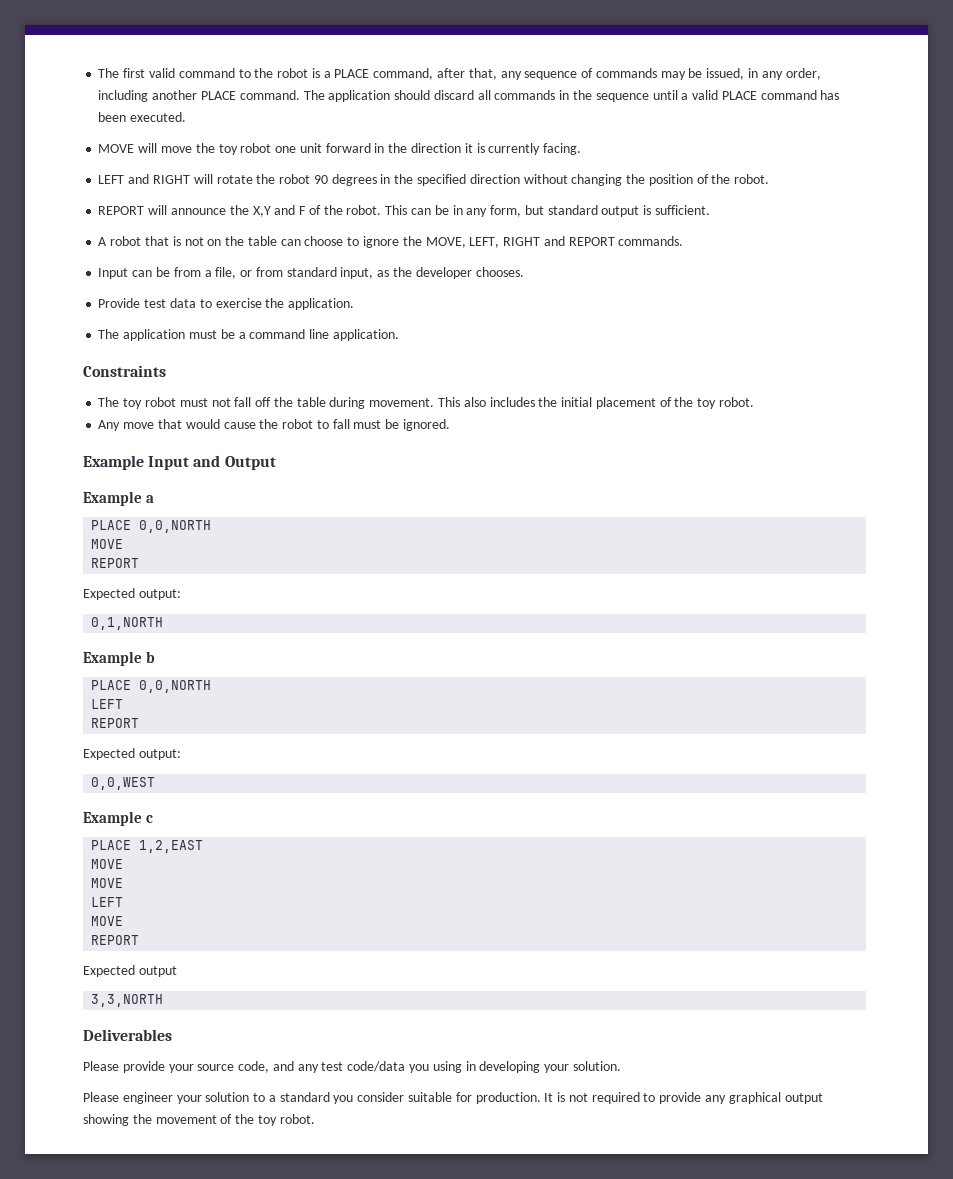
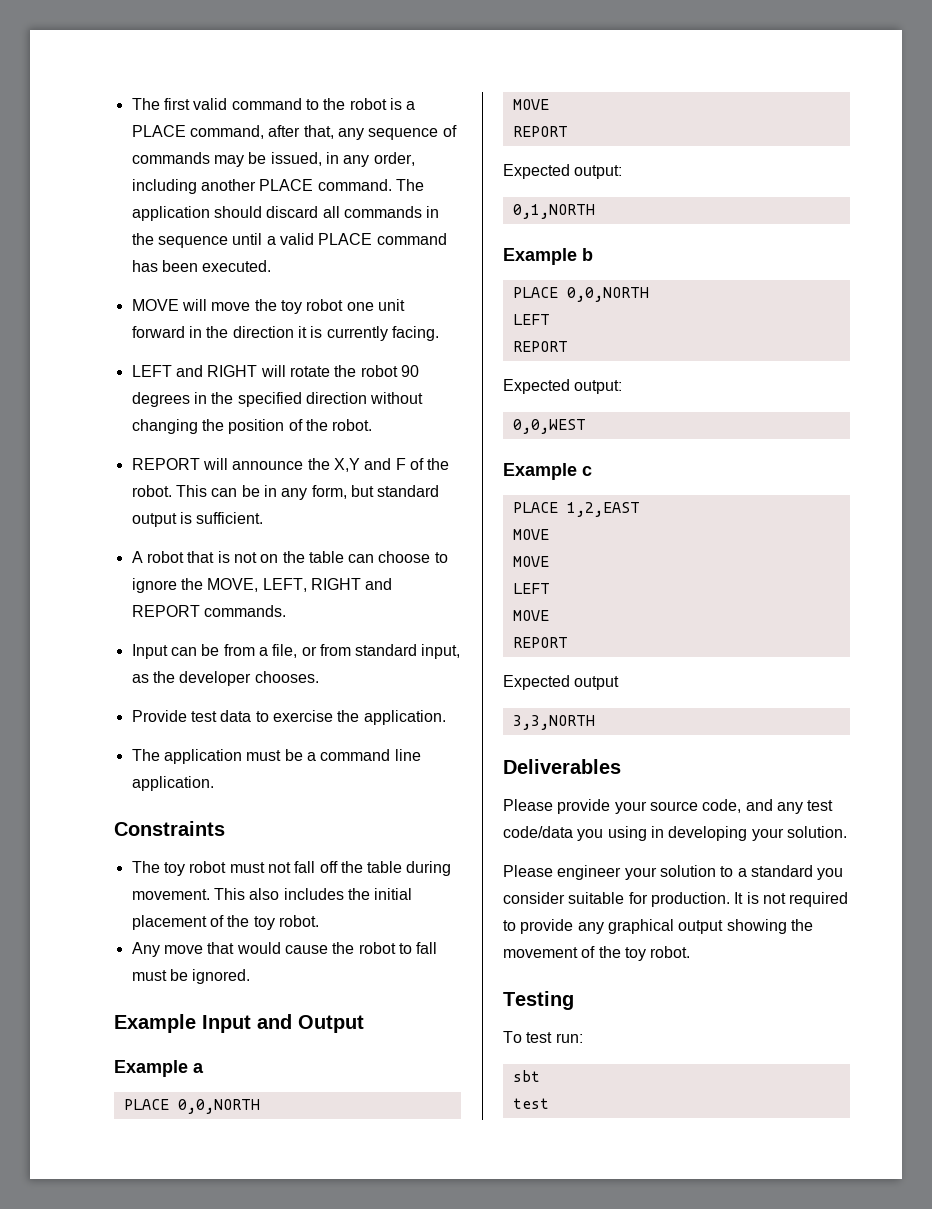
(315, 1119) none -> [503,991,574,1010] [503,1031,583,1043] [512,1070,540,1082] [512,1098,549,1109] // Testing // To test run: // sbt // test

